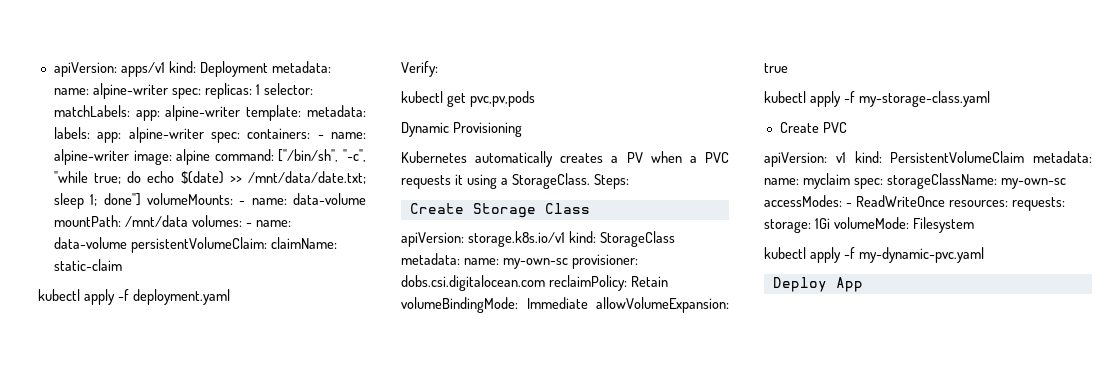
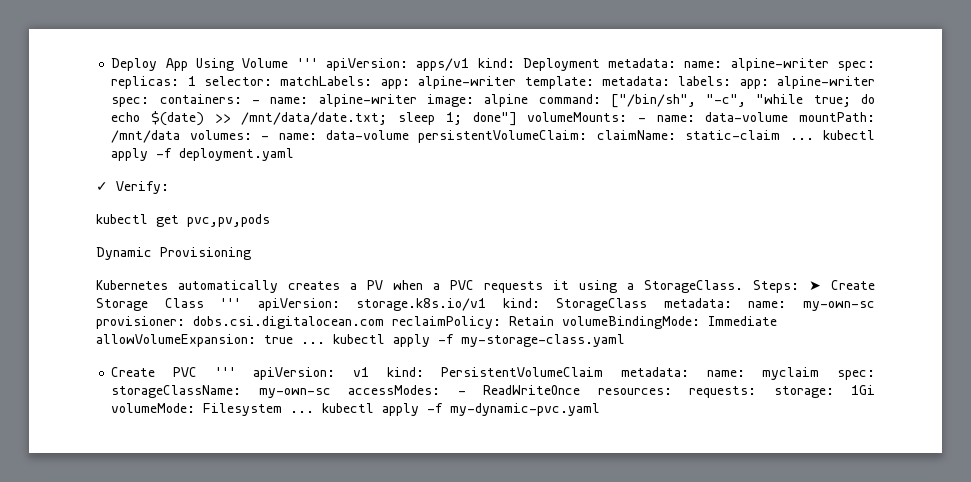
(53, 69) none -> [111,58,318,71] Deploy App Using Volume '''
(122, 265) // -> [789,138,814,140] ...
(230, 297) none -> [96,182,108,191] ✓
(629, 181) // -> [809,281,821,291] ➤
(590, 208) // -> [220,298,242,308] '''
(788, 68) // -> [301,342,325,344] ...
(847, 127) // -> [214,367,236,377] '''
(974, 225) // -> [290,411,315,413] ...
[772,277,863,292] // Deploy App -> (601, 409) none

